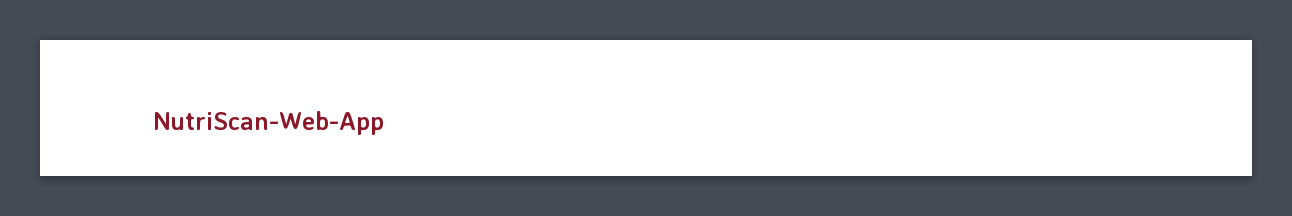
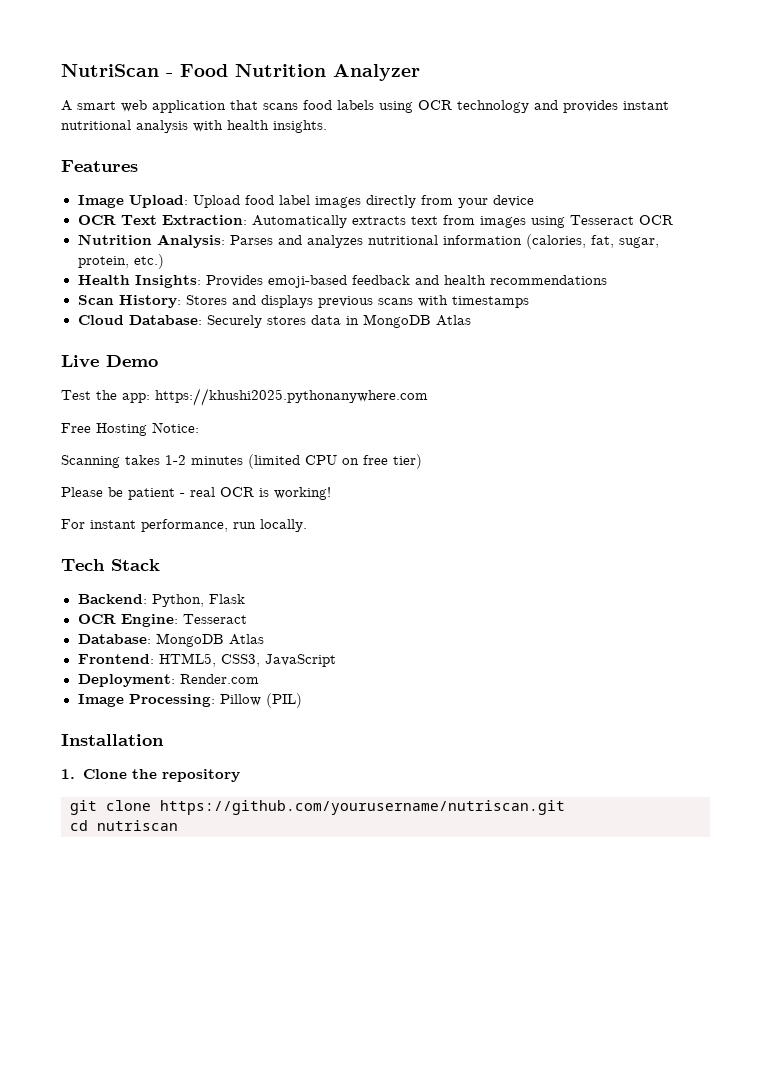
[153,111,384,135] NutriScan-Web-App -> [61,64,420,81] [61,100,669,113] [61,120,327,133] [61,160,138,172] [77,195,534,208] [77,215,673,228] [77,234,659,249] [77,254,164,269] [77,275,607,288] [77,295,529,308] [77,314,471,328] [61,355,158,368] [61,388,428,406] [61,422,199,436] [61,454,422,469] [61,487,331,500] [61,519,307,532] [61,559,160,571] [77,594,245,607] [77,614,247,627] [77,633,264,647] [77,653,336,667] [77,674,259,687] [77,693,302,708] [61,734,164,746] [61,769,240,782] [70,800,565,815] [70,820,178,831] NutriScan - Food Nutrition Analyzer // A smart web application that scans food labels using OCR technology and provides instant nutritional analysis with health insights. // Features // Image Upload: Upload food label images directly from your device // OCR Text Extraction: Automatically extracts text from images using Tesseract OCR // Nutrition Analysis: Parses and analyzes nutritional information (calories, fat, sugar, protein, etc.) // Health Insights: Provides emoji-based feedback and health recommendations // Scan History: Stores and displays previous scans with timestamps // Cloud Database: Securely stores data in MongoDB Atlas // Live Demo // Test the app: https://khushi2025.pythonanywhere.com // Free Hosting Notice: // Scanning takes 1-2 minutes (limited CPU on free tier) // Please be patient - real OCR is working! // For instant performance, run locally. // Tech Stack // Backend: Python, Flask // OCR Engine: Tesseract // Database: MongoDB Atlas // Frontend: HTML5, CSS3, JavaScript // Deployment: Render.com // Image Processing: Pillow (PIL) // Installation // 1. Clone the repository // git clone https://github.com/yourusername/nutriscan.git // cd nutriscan

